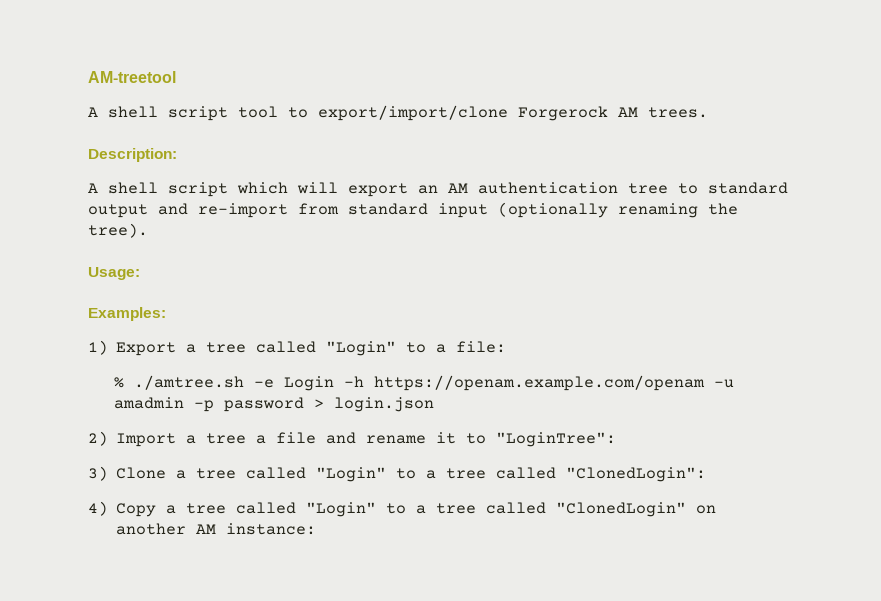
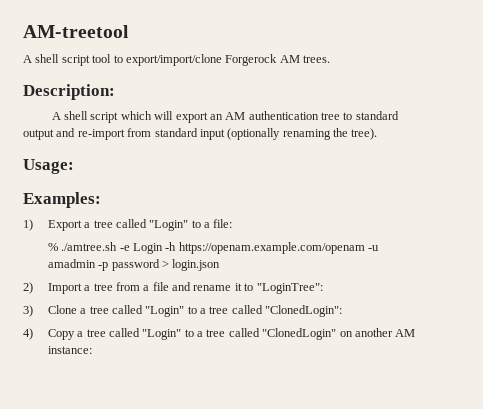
(247, 438) none -> [115,282,140,291] from

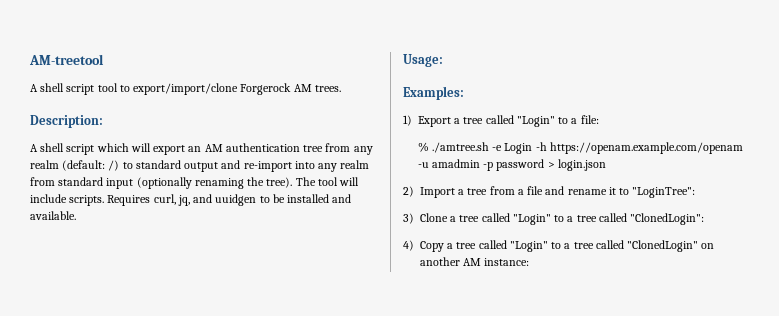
(341, 116) none -> [325,143,373,155] [30,160,120,171] from any realm (default: /)
(125, 134) none -> [294,160,370,172] into any realm
(378, 134) none -> [295,177,360,186] [30,194,352,206] [30,211,76,220] The tool will include scripts. Requires curl, jq, and uuidgen to be installed and available.

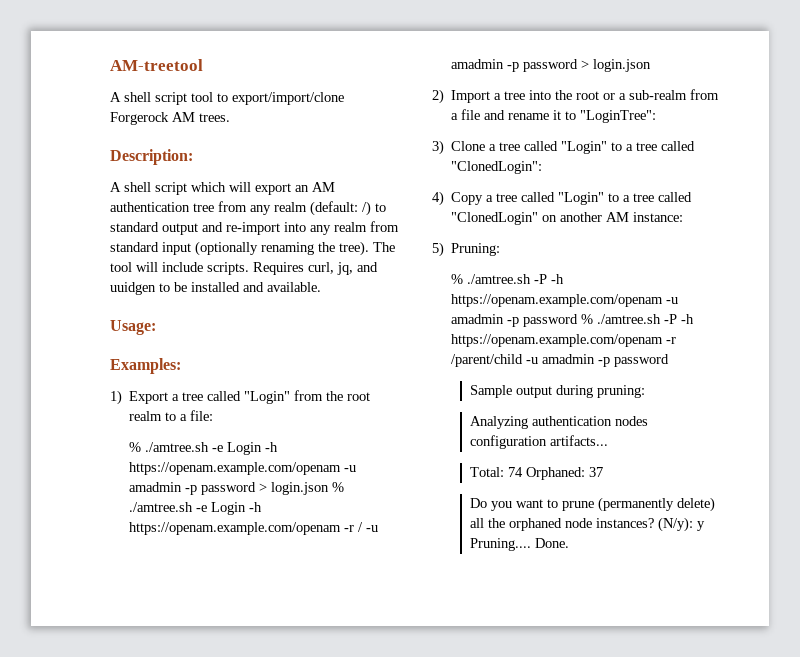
(555, 121) none -> [294,390,371,401] [129,411,163,421] from the root realm
[403,186,488,198] // 2) Import a tree -> [332,482,345,492] [129,502,263,515] [129,522,379,535] [451,59,652,72] [432,89,688,104] % ./amtree.sh -e Login -h https://openam.example.com/openam -r / -u amadmin -p password > login.json // 2) Import a tree into the root or a sub-realm
(530, 262) none -> [432,242,501,257] [451,274,565,284] [451,294,679,307] [451,314,695,327] [451,334,677,347] [451,354,670,367] [470,385,646,398] [470,416,649,429] [470,435,609,449] [470,467,604,480] [470,497,716,512] [470,517,706,532] [470,538,570,551] // 5) Pruning: // % ./amtree.sh -P -h https://openam.example.com/openam -u amadmin -p password % ./amtree.sh -P -h https://openam.example.com/openam -r /parent/child -u amadmin -p password // Sample output during pruning: // Analyzing authentication nodes configuration artifacts... // Total: 74 Orphaned: 37 // Do you want to prune (permanently delete) all the orphaned node instances? (N/y): y Pruning.... Done.

